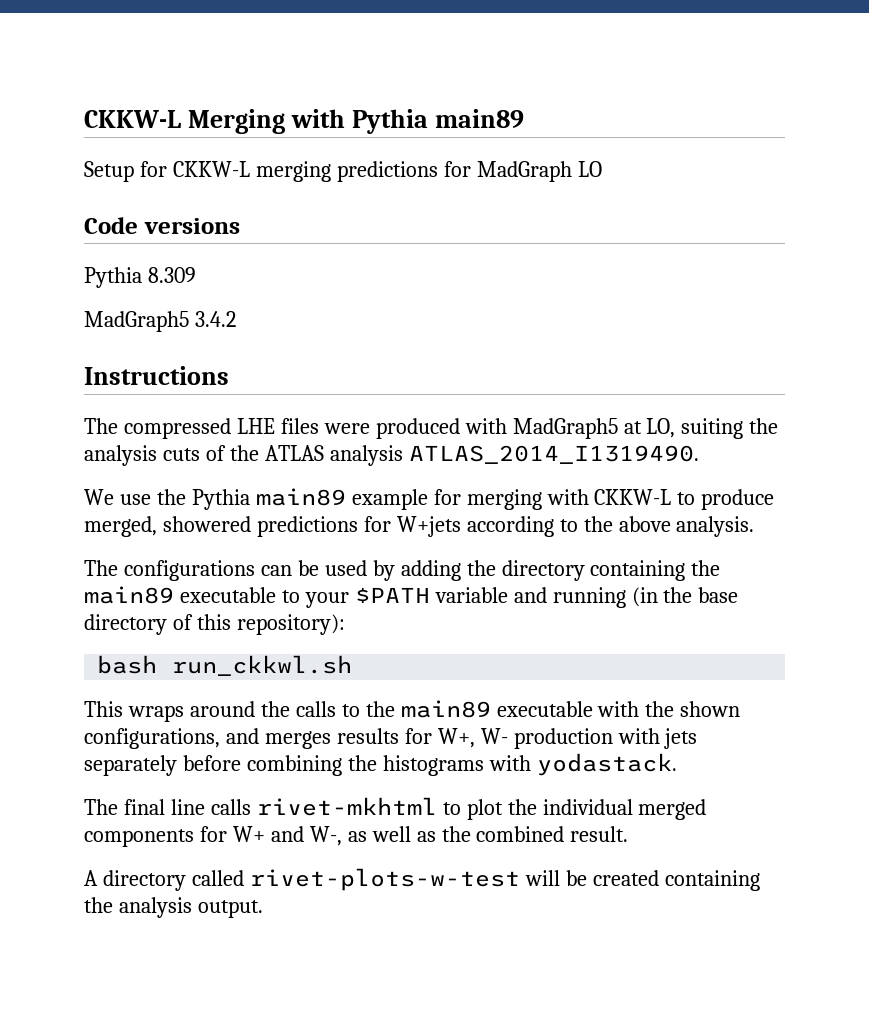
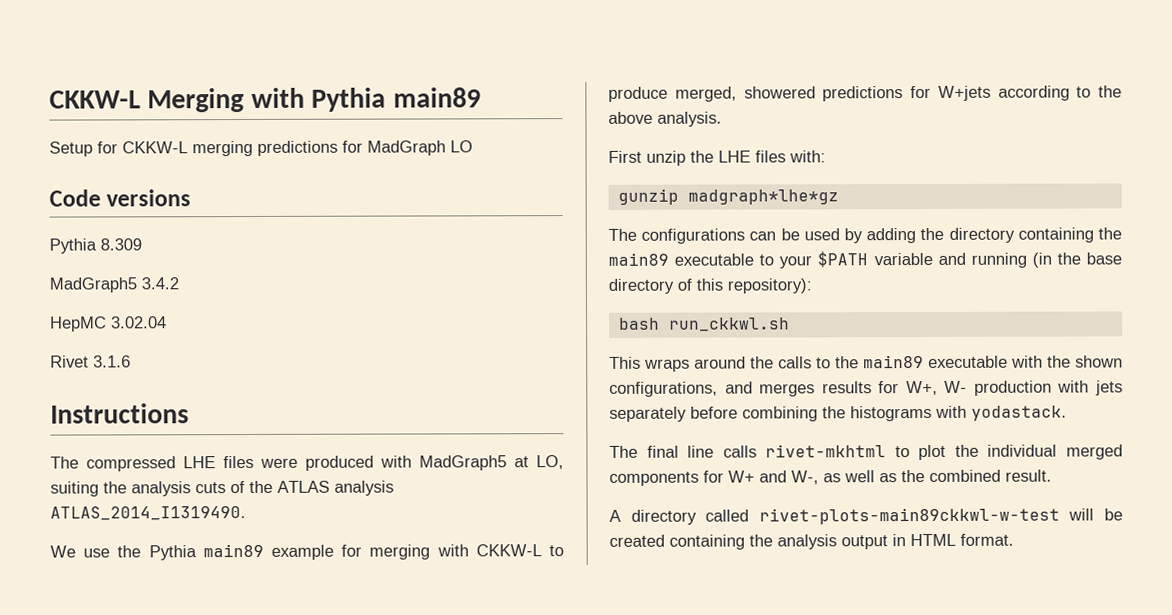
(236, 319) none -> [50,316,167,332] [50,355,131,368] // HepMC 3.02.04 // Rivet 3.1.6
(755, 526) none -> [608,150,826,166] [617,188,839,205] // First unzip the LHE files with: // gunzip madgraph*lhe*gz
[249,868,520,891] rivet-plots-w-test -> [758,507,1060,525] rivet-plots-main89ckkwl-w-test
[197,900,263,918] output. -> [841,533,1014,550] output in HTML format.

